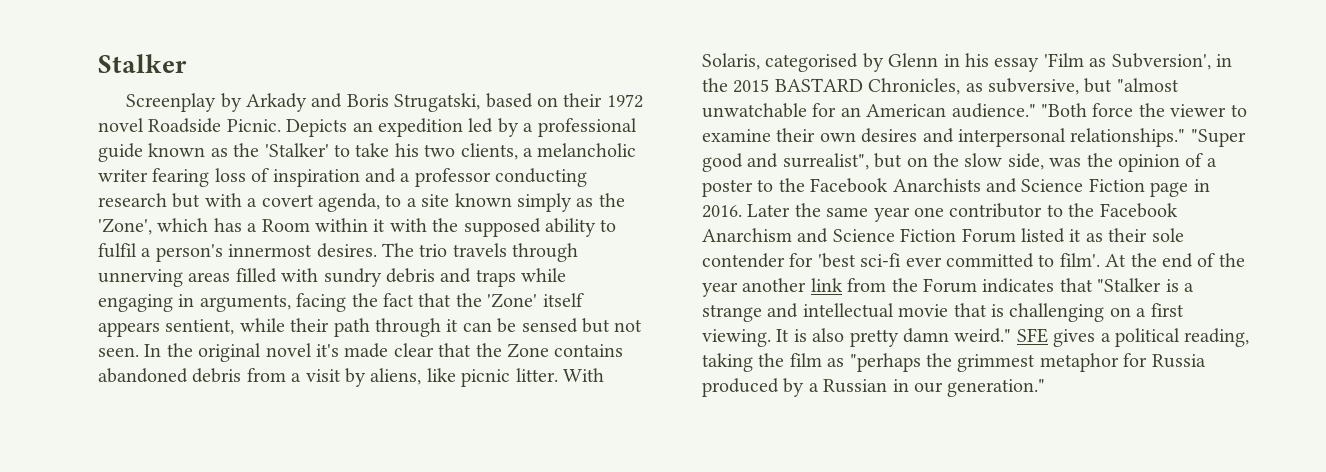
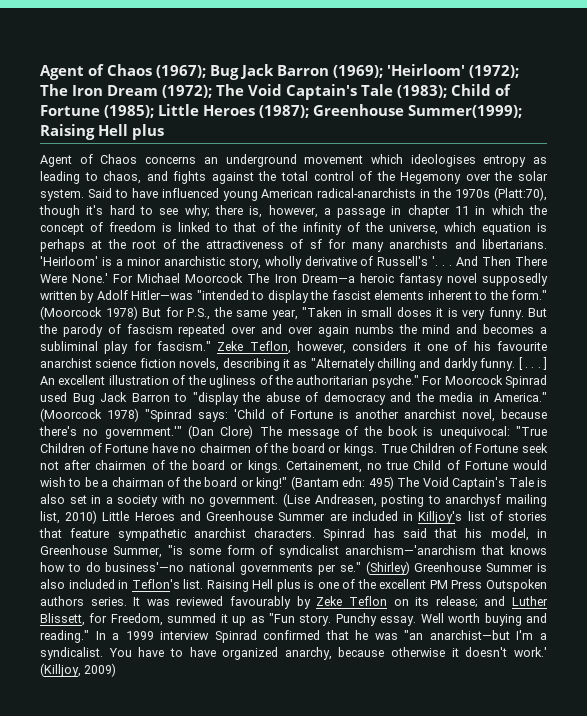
[98,54,187,73] [126,93,643,112] [98,118,637,137] [98,143,637,162] [98,168,588,187] [98,193,625,212] [98,218,617,237] [98,243,579,262] [98,268,567,287] [98,293,584,312] [98,318,643,337] [98,343,624,362] [98,368,604,387] [702,53,1232,72] [702,78,1179,95] [702,103,1247,118] [702,128,1246,147] [702,153,1217,172] [702,178,1210,197] [702,203,1178,222] [702,228,1184,243] [702,253,1245,268] [702,278,1194,297] [702,303,1184,322] [702,328,1250,347] [702,353,1206,372] [702,378,1046,397] Stalker // Screenplay by Arkady and Boris Strugatski, based on their 1972 novel Roadside Picnic. Depicts an expedition led by a professional guide known as the 'Stalker' to take his two clients, a melancholic writer fearing loss of inspiration and a professor conducting research but with a covert agenda, to a site known simply as the 'Zone', which has a Room within it with the supposed ability to fulfil a person's innermost desires. The trio travels through unnerving areas filled with sundry debris and traps while engaging in arguments, facing the fact that the 'Zone' itself appears sentient, while their path through it can be sensed but not seen. In the original novel it's made clear that the Zone contains abandoned debris from a visit by aliens, like picnic litter. With Solaris, categorised by Glenn in his essay 'Film as Subversion', in the 2015 BASTARD Chronicles, as subversive, but "almost unwatchable for an American audience." "Both force the viewer to examine their own desires and interpersonal relationships." "Super good and surrealist", but on the slow side, was the opinion of a poster to the Facebook Anarchists and Science Fiction page in 2016. Later the same year one contributor to the Facebook Anarchism and Science Fiction Forum listed it as their sole contender for 'best sci-fi ever committed to film'. At the end of the year another link from the Forum indicates that "Stalker is a strange and intellectual movie that is challenging on a first viewing. It is also pretty damn weird." SFE gives a political reading, taking the film as "perhaps the grimmest metaphor for Russia produced by a Russian in our generation." -> [40,64,520,80] [40,84,512,100] [40,104,523,118] [40,124,165,140] [40,154,547,167] [40,171,548,184] [40,187,548,201] [39,205,547,218] [40,222,547,235] [40,239,547,252] [40,256,547,269] [40,273,548,286] [40,290,547,303] [40,306,547,320] [39,324,547,337] [40,341,547,354] [40,357,547,371] [40,375,547,388] [40,392,547,405] [40,408,547,422] [39,425,547,439] [40,443,549,456] [40,460,548,473] [40,476,548,490] [40,493,548,507] [40,510,547,524] [39,528,547,541] [40,545,547,558] [40,561,547,575] [40,579,548,592] [40,596,549,609] [40,613,547,626] [40,630,547,643] [40,647,547,660] [40,663,117,677] Agent of Chaos (1967); Bug Jack Barron (1969); 'Heirloom' (1972); The Iron Dream (1972); The Void Captain's Tale (1983); Child of Fortune (1985); Little Heroes (1987); Greenhouse Summer(1999); Raising Hell plus // Agent of Chaos concerns an underground movement which ideologises entropy as leading to chaos, and fights against the total control of the Hegemony over the solar system. Said to have influenced young American radical-anarchists in the 1970s (Platt:70), though it's hard to see why; there is, however, a passage in chapter 11 in which the concept of freedom is linked to that of the infinity of the universe, which equation is perhaps at the root of the attractiveness of sf for many anarchists and libertarians. 'Heirloom' is a minor anarchistic story, wholly derivative of Russell's '. . . And Then There Were None.' For Michael Moorcock The Iron Dream—a heroic fantasy novel supposedly written by Adolf Hitler—was "intended to display the fascist elements inherent to the form." (Moorcock 1978) But for P.S., the same year, "Taken in small doses it is very funny. But the parody of fascism repeated over and over again numbs the mind and becomes a subliminal play for fascism." Zeke Teflon, however, considers it one of his favourite anarchist science fiction novels, describing it as "Alternately chilling and darkly funny. [ . . . ] An excellent illustration of the ugliness of the authoritarian psyche." For Moorcock Spinrad used Bug Jack Barron to "display the abuse of democracy and the media in America." (Moorcock 1978) "Spinrad says: 'Child of Fortune is another anarchist novel, because there's no government.'" (Dan Clore) The message of the book is unequivocal: "True Children of Fortune have no chairmen of the board or kings. True Children of Fortune seek not after chairmen of the board or kings. Certainement, no true Child of Fortune would wish to be a chairman of the board or king!" (Bantam edn: 495) The Void Captain's Tale is also set in a society with no government. (Lise Andreasen, posting to anarchysf mailing list, 2010) Little Heroes and Greenhouse Summer are included in Killjoy's list of stories that feature sympathetic anarchist characters. Spinrad has said that his model, in Greenhouse Summer, "is some form of syndicalist anarchism—'anarchism that knows how to do business'—no national governments per se." (Shirley) Greenhouse Summer is also included in Teflon's list. Raising Hell plus is one of the excellent PM Press Outspoken authors series. It was reviewed favourably by Zeke Teflon on its release; and Luther Blissett, for Freedom, summed it up as "Fun story. Punchy essay. Well worth buying and reading." In a 1999 interview Spinrad confirmed that he was "an anarchist—but I'm a syndicalist. You have to have organized anarchy, because otherwise it doesn't work.' (Killjoy, 2009)

